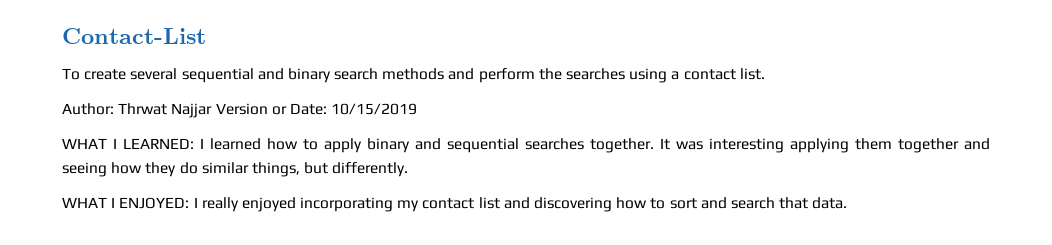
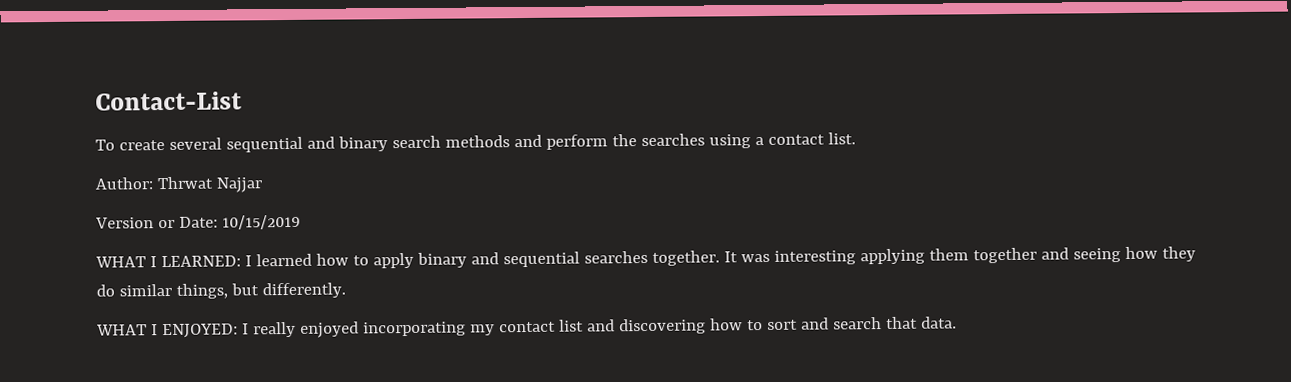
(213, 110) none -> (262, 185) //

